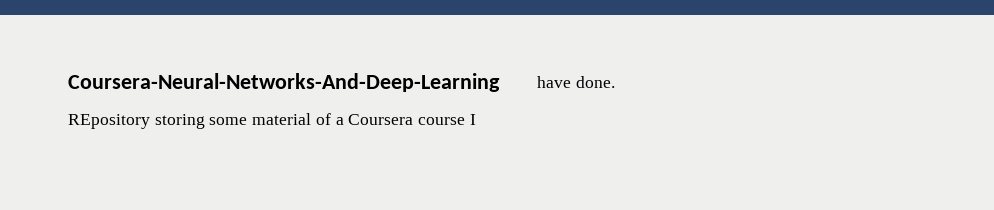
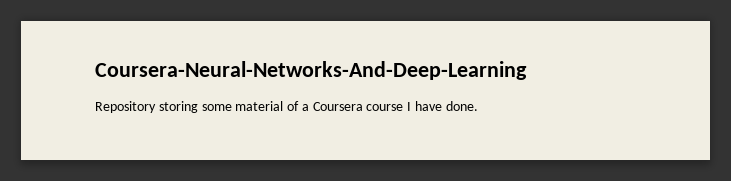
[68,114,150,129] REpository -> [95,101,156,113] Repository

